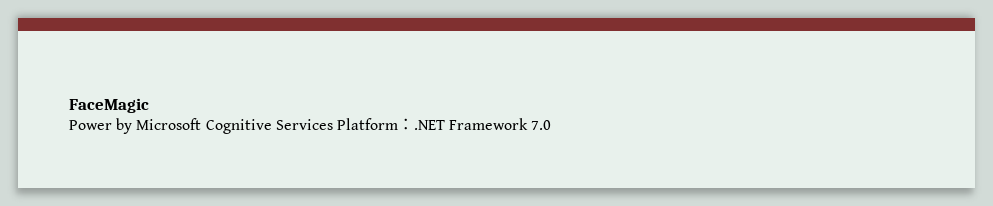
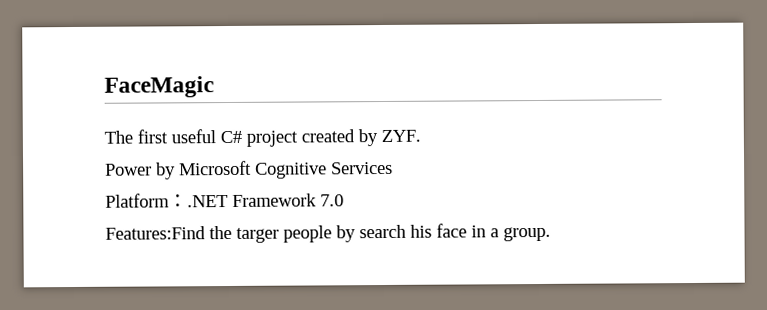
(149, 105) none -> [104,129,421,147] // The first useful C# project created by ZYF.
(333, 124) none -> (393, 168) //
(552, 125) none -> [105,223,551,243] // Features:Find the targer people by search his face in a group.

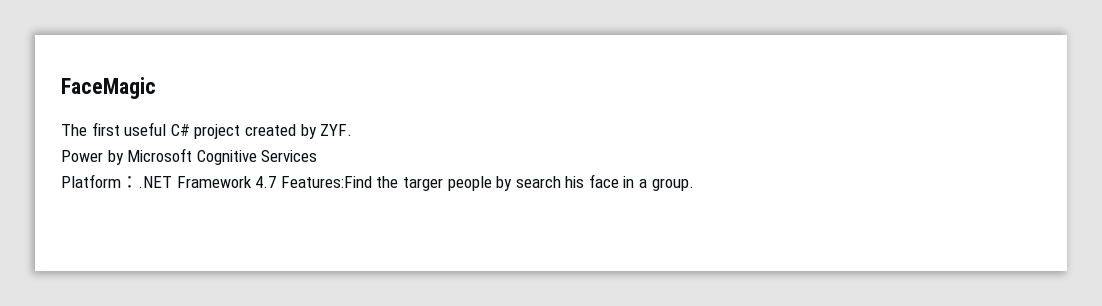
[320,194,344,207] 7.0 // -> [255,176,277,188] 4.7

